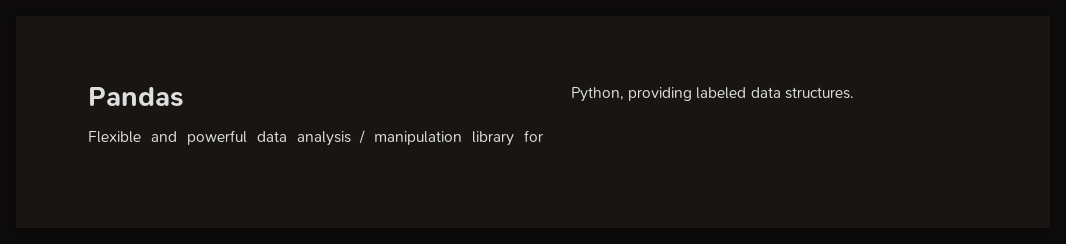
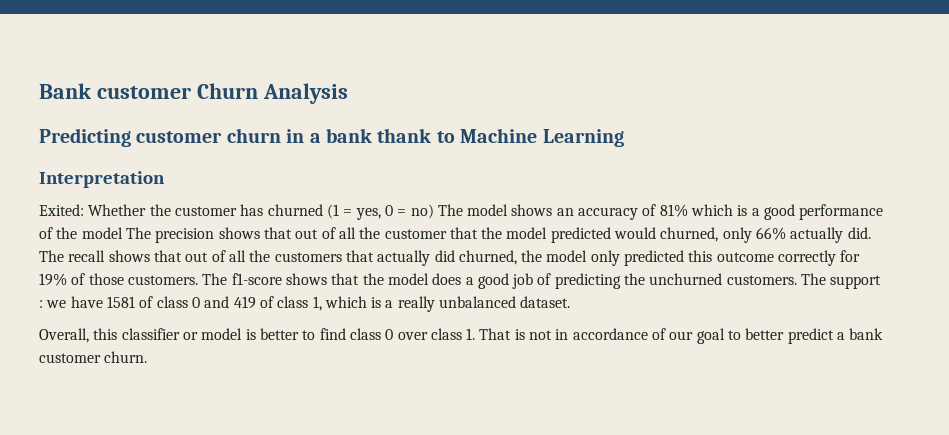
[88,87,183,107] [88,130,543,146] [571,87,854,102] Pandas // Flexible and powerful data analysis / manipulation library for Python, providing labeled data structures. -> [39,83,348,104] [39,128,624,147] [39,171,165,188] [39,204,884,220] [39,227,871,243] [39,250,861,266] [39,273,882,289] [39,296,571,312] [39,328,884,344] [39,351,148,363] Bank customer Churn Analysis // Predicting customer churn in a bank thank to Machine Learning // Interpretation // Exited: Whether the customer has churned (1 = yes, 0 = no) The model shows an accuracy of 81% which is a good performance of the model The precision shows that out of all the customer that the model predicted would churned, only 66% actually did. The recall shows that out of all the customers that actually did churned, the model only predicted this outcome correctly for 19% of those customers. The f1-score shows that the model does a good job of predicting the unchurned customers. The support : we have 1581 of class 0 and 419 of class 1, which is a really unbalanced dataset. // Overall, this classifier or model is better to find class 0 over class 1. That is not in accordance of our goal to better predict a bank customer churn.

